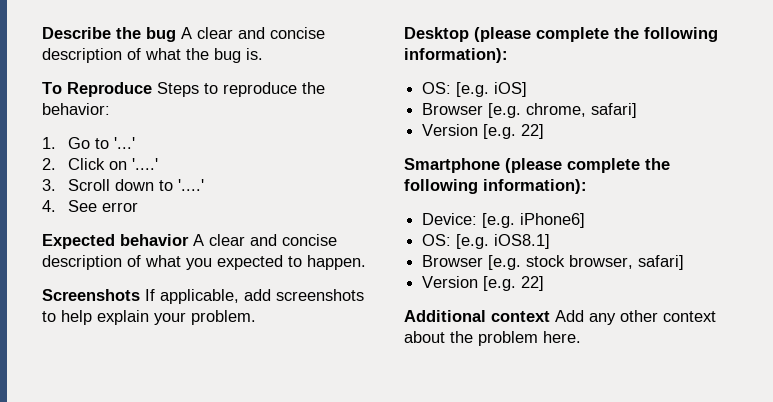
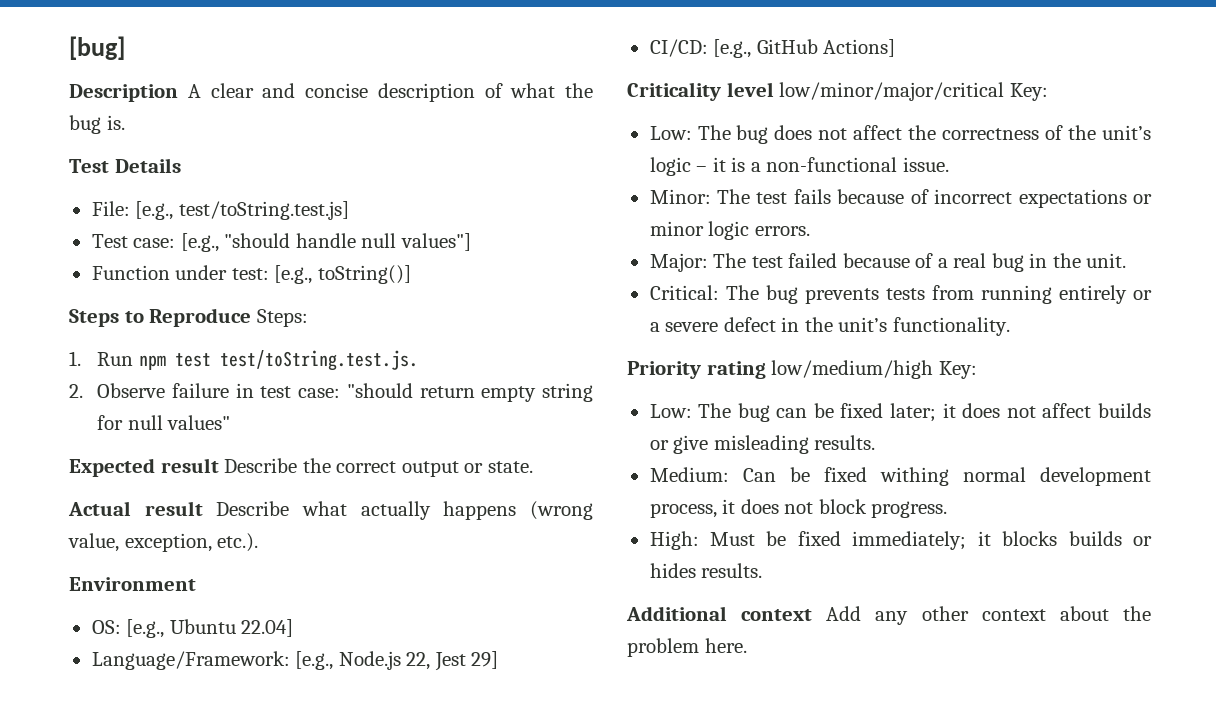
[42,27,176,42] Describe the bug -> [69,36,125,60] [69,84,178,102] [bug] // Description
[42,82,325,97] [42,103,110,115] [42,137,135,149] [42,158,158,170] [42,179,204,191] [42,200,138,212] [42,234,337,249] [42,255,366,270] [42,289,364,304] [42,310,256,325] [404,27,718,42] [404,48,508,63] [422,82,528,97] [422,103,638,118] [422,124,545,139] [404,158,670,173] [404,179,587,194] [422,213,586,228] [422,234,551,249] [422,255,685,270] [422,276,545,291] To Reproduce Steps to reproduce the behavior: // 1. Go to '...' // 2. Click on '....' // 3. Scroll down to '....' // 4. See error // Expected behavior A clear and concise description of what you expected to happen. // Screenshots If applicable, add screenshots to help explain your problem. // Desktop (please complete the following information): // OS: [e.g. iOS] // Browser [e.g. chrome, safari] // Version [e.g. 22] // Smartphone (please complete the following information): // Device: [e.g. iPhone6] // OS: [e.g. iOS8.1] // Browser [e.g. stock browser, safari] // Version [e.g. 22] -> [69,158,181,173] [91,201,349,220] [91,233,471,252] [91,265,411,284] [69,308,308,327] [69,350,418,371] [69,383,593,402] [97,415,231,430] [69,458,533,477] [68,501,593,520] [68,533,259,552] [69,577,196,591] [91,619,294,638] [91,651,499,671] [649,39,896,58] [627,82,1048,101] [649,125,1151,144] [649,157,949,176] [649,189,1152,208] [649,221,810,240] [649,253,1127,272] [649,285,1152,304] [649,317,1010,336] [627,360,977,379] [649,403,1151,422] [649,435,876,454] [649,467,1151,486] [649,499,948,518] [649,531,1152,550] [649,563,763,578] Test Details // File: [e.g., test/toString.test.js] // Test case: [e.g., "should handle null values"] // Function under test: [e.g., toString()] // Steps to Reproduce Steps: // 1. Run npm test test/toString.test.js. // 2. Observe failure in test case: "should return empty string for null values" // Expected result Describe the correct output or state. // Actual result Describe what actually happens (wrong value, exception, etc.). // Environment // OS: [e.g., Ubuntu 22.04] // Language/Framework: [e.g., Node.js 22, Jest 29] // CI/CD: [e.g., GitHub Actions] // Criticality level low/minor/major/critical Key: // Low: The bug does not affect the correctness of the unit’s logic – it is a non-functional issue. // Minor: The test fails because of incorrect expectations or minor logic errors. // Major: The test failed because of a real bug in the unit. // Critical: The bug prevents tests from running entirely or a severe defect in the unit’s functionality. // Priority rating low/medium/high Key: // Low: The bug can be fixed later; it does not affect builds or give misleading results. // Medium: Can be fixed withing normal development process, it does not block progress. // High: Must be fixed immediately; it blocks builds or hides results.

